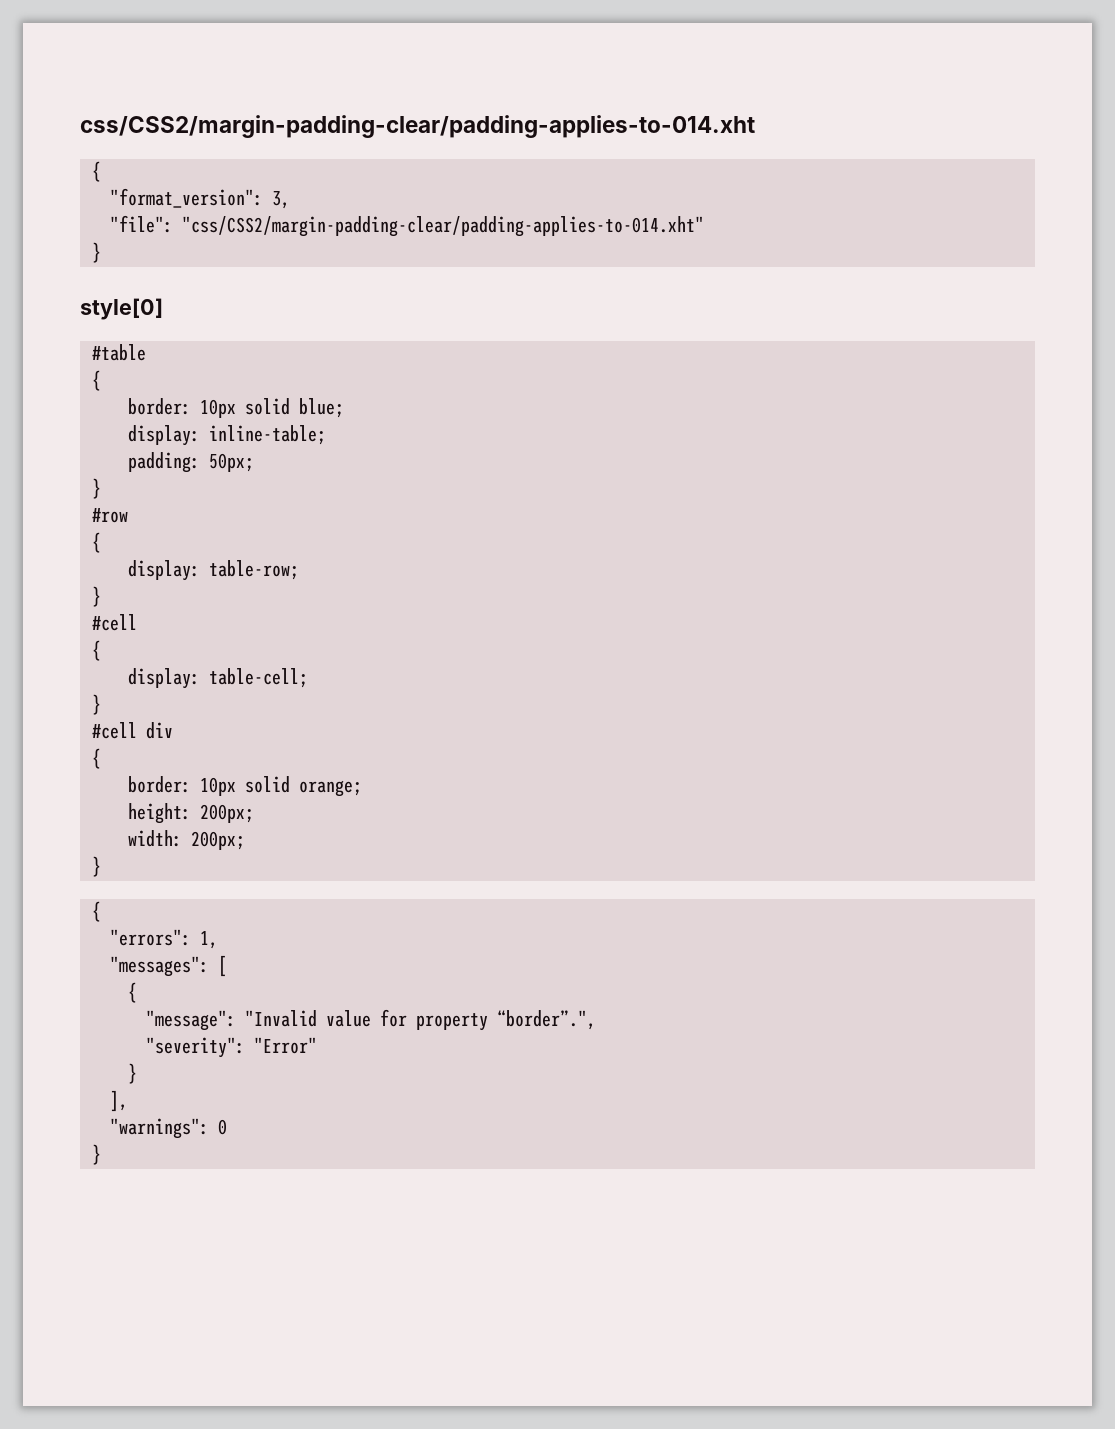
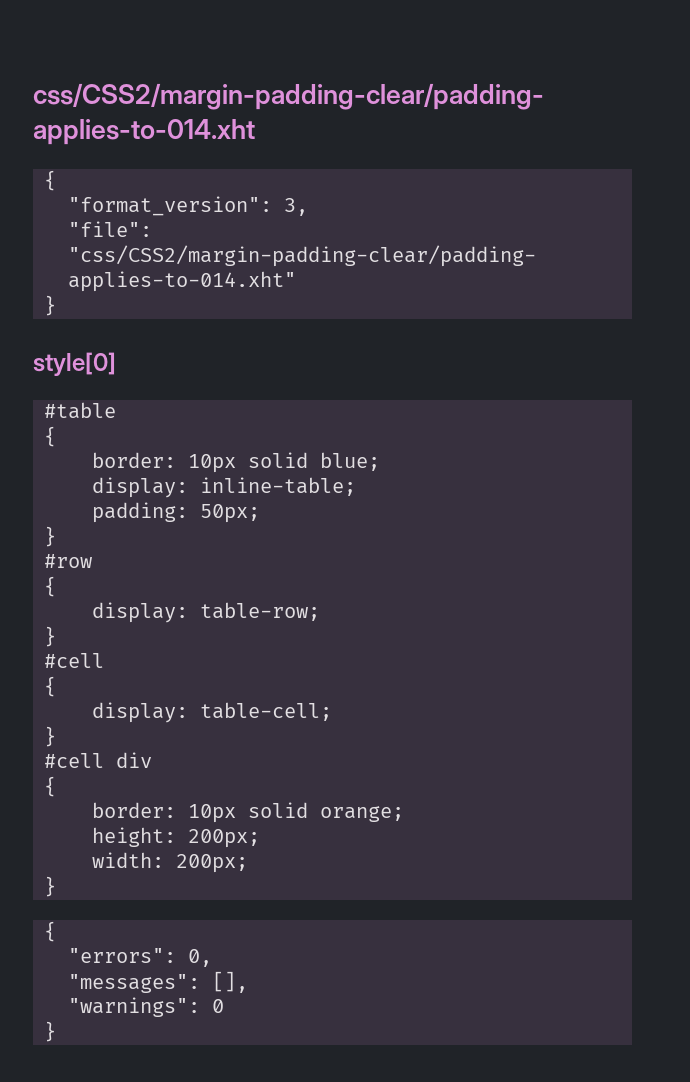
[200,931,219,949] 1, -> [188,949,213,967] 0,
[218,955,228,977] [128,982,138,1003] [146,1009,597,1031] [146,1037,318,1058] [128,1063,138,1084] [110,1090,129,1112] [ // { // "message": "Invalid value for property “border”.", // "severity": "Error" // } // ], -> [212,971,249,993] [],

